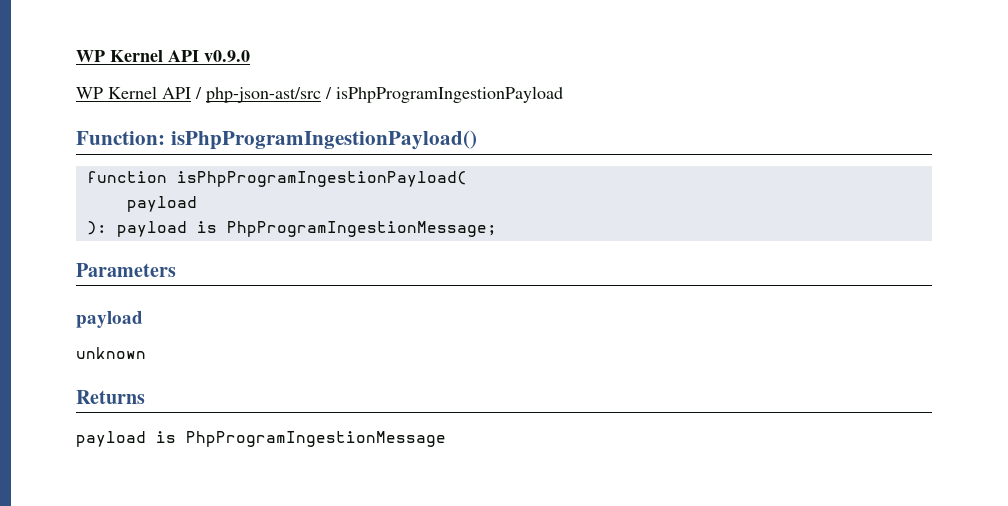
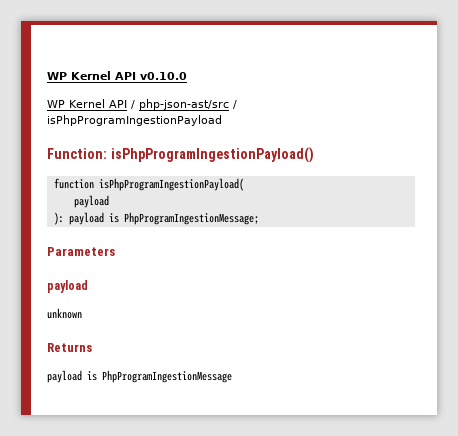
[76,50,250,62] WP Kernel API v0.9.0 -> [47,71,187,80] WP Kernel API v0.10.0

